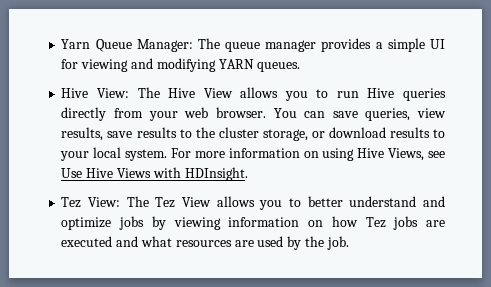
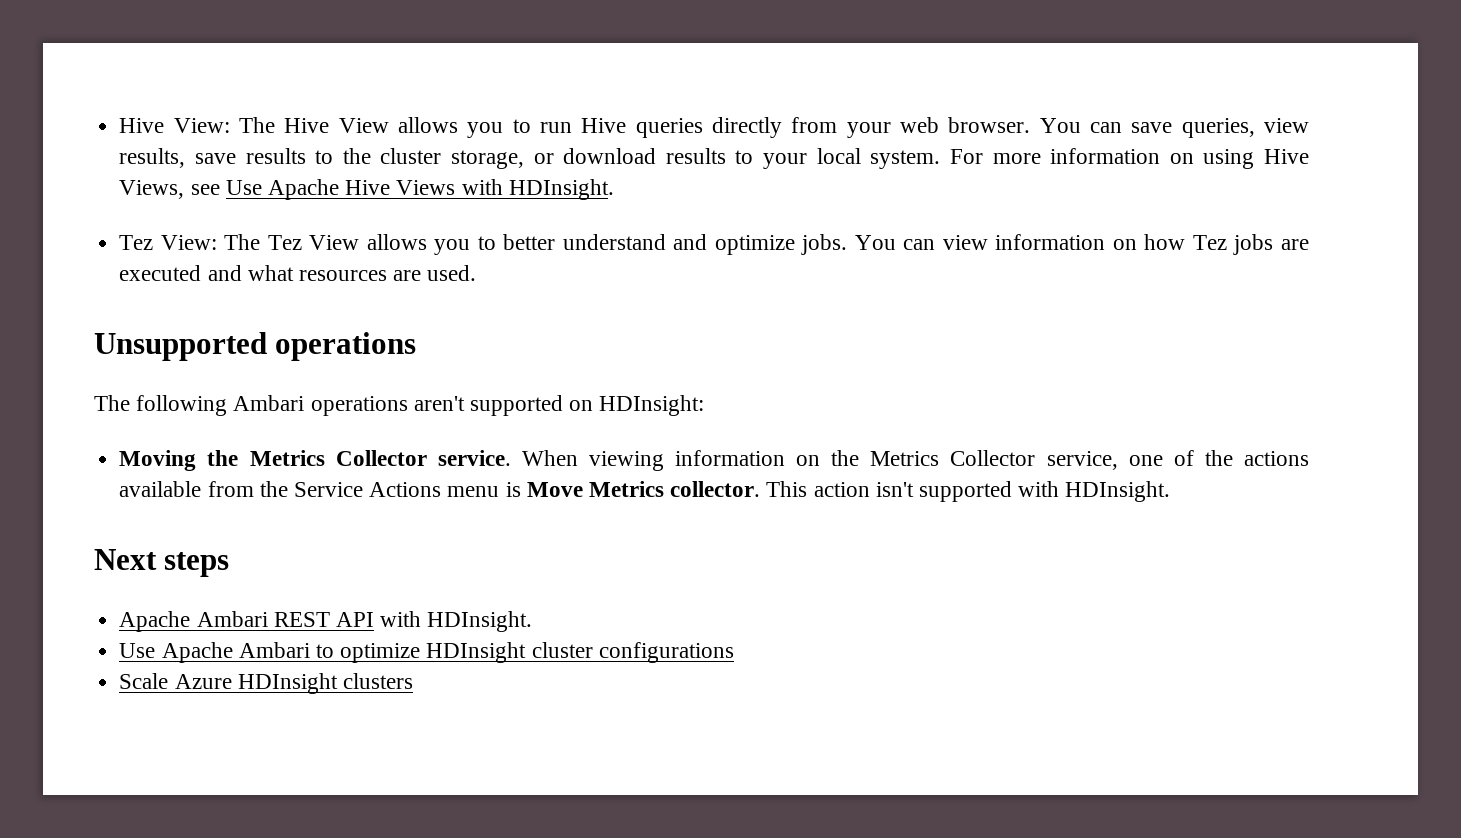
[61,38,446,52] [61,58,301,72] Yarn Queue Manager: The queue manager provides a simple UI for viewing and modifying YARN queues. // -> (119, 125) none
(83, 173) none -> [267,179,339,200] Apache
[119,216,221,230] jobs by viewing -> [801,234,988,255] jobs. You can view
[257,236,349,250] used by the job. -> [427,265,477,281] [94,332,417,361] [94,395,705,416] [119,450,1310,471] [119,481,1171,502] [94,549,230,577] [119,611,533,632] [119,642,734,663] [119,673,413,694] used. // Unsupported operations // The following Ambari operations aren't supported on HDInsight: // Moving the Metrics Collector service. When viewing information on the Metrics Collector service, one of the actions available from the Service Actions menu is Move Metrics collector. This action isn't supported with HDInsight. // Next steps // Apache Ambari REST API with HDInsight. // Use Apache Ambari to optimize HDInsight cluster configurations // Scale Azure HDInsight clusters

